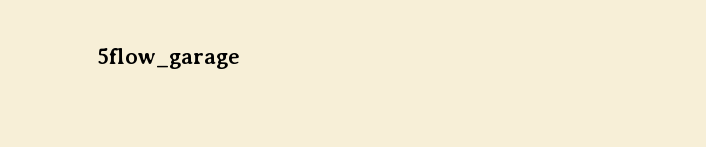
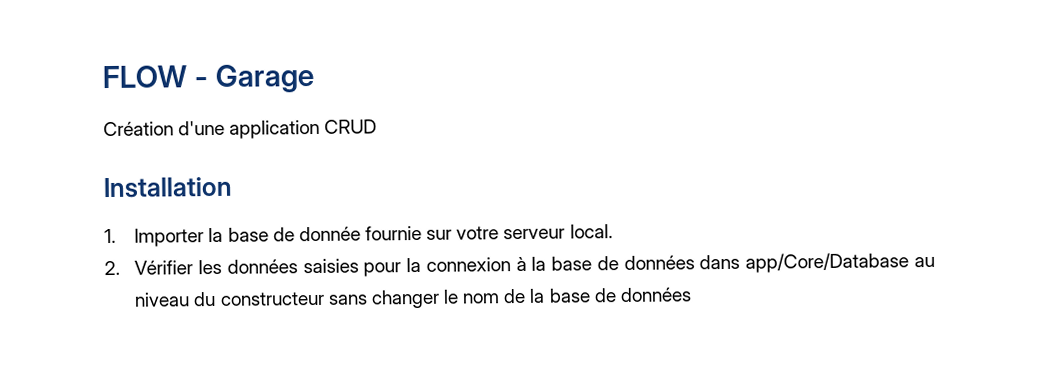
[97,48,240,69] 5flow_garage -> [102,64,314,93] [103,119,378,139] [103,176,232,199] [104,224,613,247] [104,252,935,277] [134,287,692,309] FLOW - Garage // Création d'une application CRUD // Installation // 1. Importer la base de donnée fournie sur votre serveur local. // 2. Vérifier les données saisies pour la connexion à la base de données dans app/Core/Database au niveau du constructeur sans changer le nom de la base de données

